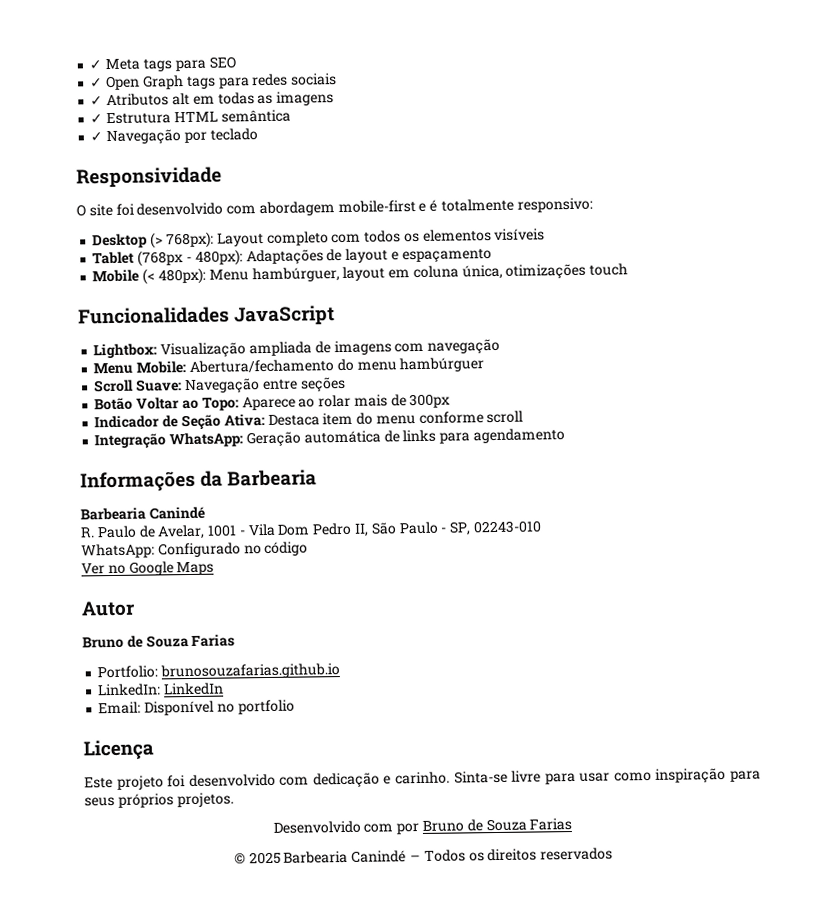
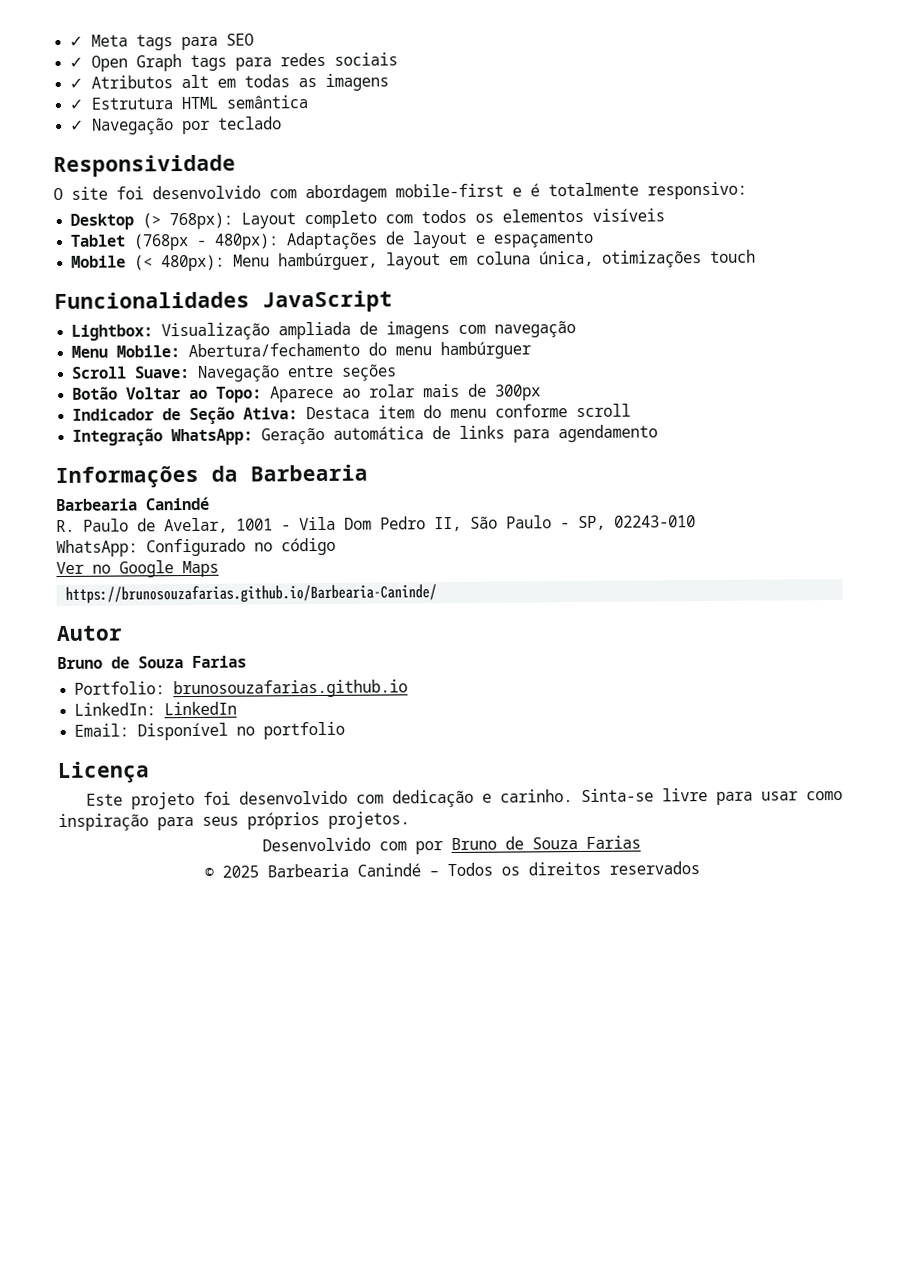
(215, 568) none -> [65,584,438,604] // https://brunosouzafarias.github.io/Barbearia-Caninde/

